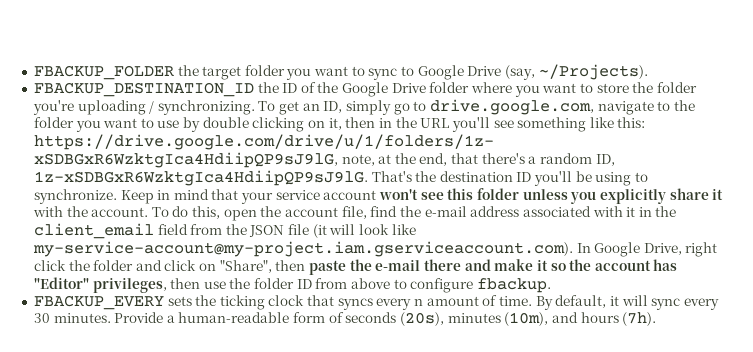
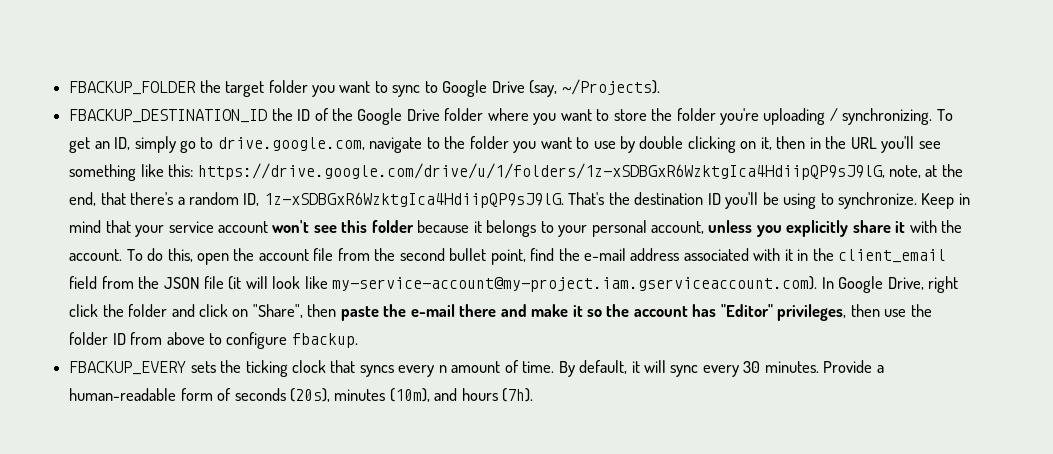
(519, 194) none -> [417,220,704,237] because it belongs to your personal account,
[341,206,367,219] file, -> [313,248,526,265] file from the second bullet point,

